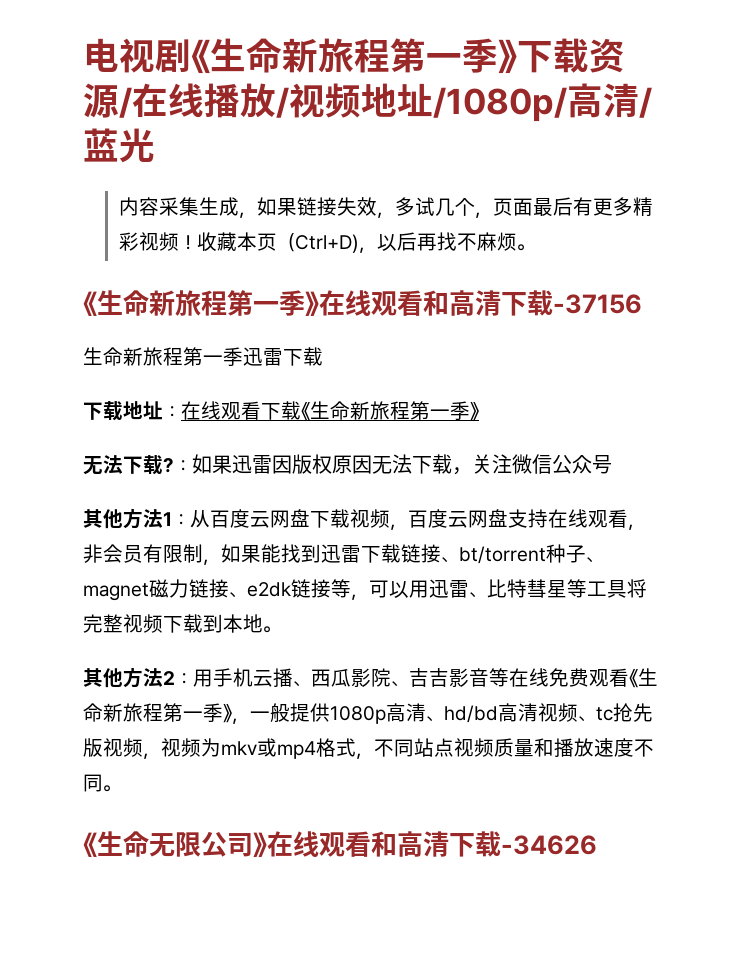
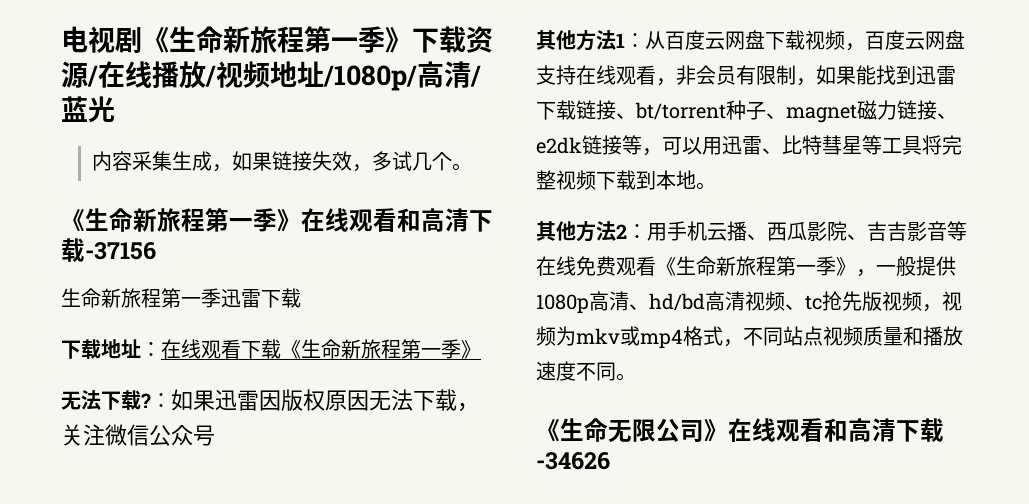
[474,197,653,218] [118,232,517,253] ，页面最后有更多精彩视频！收藏本页（Ctrl+D)，以后再找不麻烦 -> (452, 161) none

